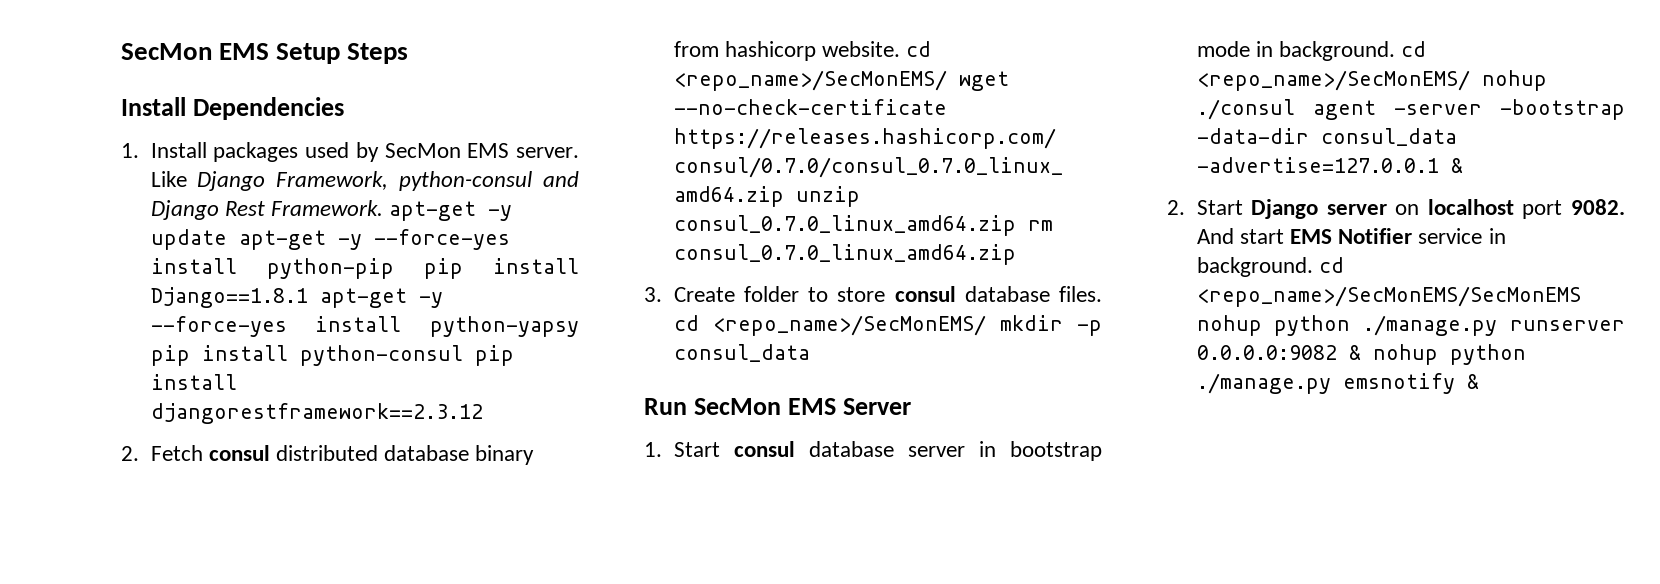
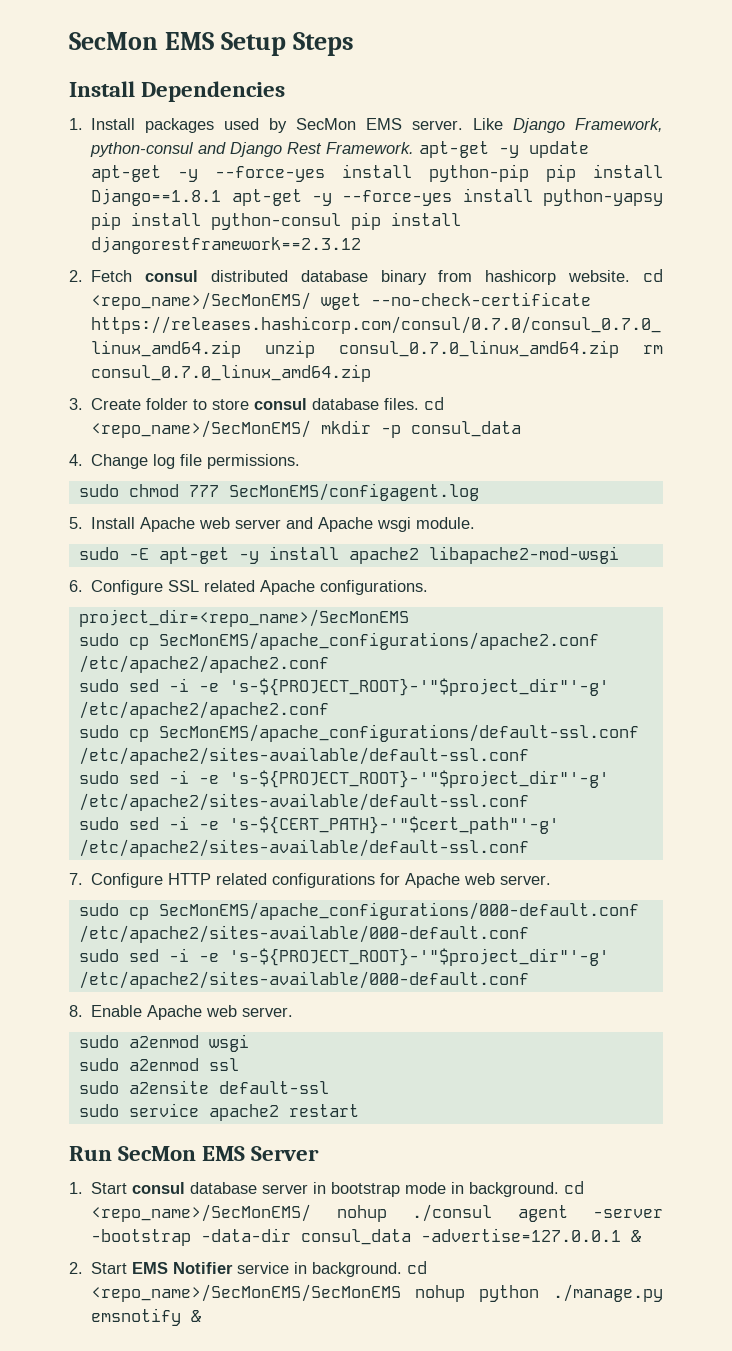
(810, 353) none -> [69,454,301,469] [78,483,479,501] [69,517,476,532] [78,546,619,564] [69,580,429,595] [78,609,409,627] [78,632,599,650] [78,655,329,673] [78,678,609,696] [78,701,329,719] [78,724,639,742] [78,747,529,765] [78,770,609,788] [78,793,529,811] [78,816,559,834] [78,839,529,857] [69,873,552,888] [78,902,639,920] [78,925,529,943] [78,948,609,966] [78,971,529,989] [69,1005,294,1020] [78,1034,249,1052] [78,1058,239,1071] [78,1080,329,1094] [78,1103,359,1121] // 4. Change log file permissions. // sudo chmod 777 SecMonEMS/configagent.log // 5. Install Apache web server and Apache wsgi module. // sudo -E apt-get -y install apache2 libapache2-mod-wsgi // 6. Configure SSL related Apache configurations. // project_dir=<repo_name>/SecMonEMS // sudo cp SecMonEMS/apache_configurations/apache2.conf /etc/apache2/apache2.conf // sudo sed -i -e 's-${PROJECT_ROOT}-'"$project_dir"'-g' /etc/apache2/apache2.conf // sudo cp SecMonEMS/apache_configurations/default-ssl.conf /etc/apache2/sites-available/default-ssl.conf // sudo sed -i -e 's-${PROJECT_ROOT}-'"$project_dir"'-g' /etc/apache2/sites-available/default-ssl.conf // sudo sed -i -e 's-${CERT_PATH}-'"$cert_path"'-g' /etc/apache2/sites-available/default-ssl.conf // 7. Configure HTTP related configurations for Apache web server. // sudo cp SecMonEMS/apache_configurations/000-default.conf /etc/apache2/sites-available/000-default.conf // sudo sed -i -e 's-${PROJECT_ROOT}-'"$project_dir"'-g' /etc/apache2/sites-available/000-default.conf // 8. Enable Apache web server. // sudo a2enmod wsgi // sudo a2enmod ssl // sudo a2ensite default-ssl // sudo service apache2 restart
[1251,199,1625,219] [1196,228,1284,244] Django server on localhost port 9082. And start -> (128, 1268) none
[1510,320,1625,331] [1196,344,1526,365] [1196,373,1331,394] runserver 0.0.0.0:9082 & nohup python ./manage.py -> (663, 1293) none

